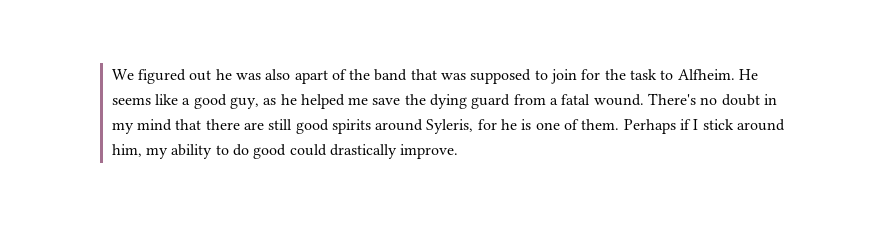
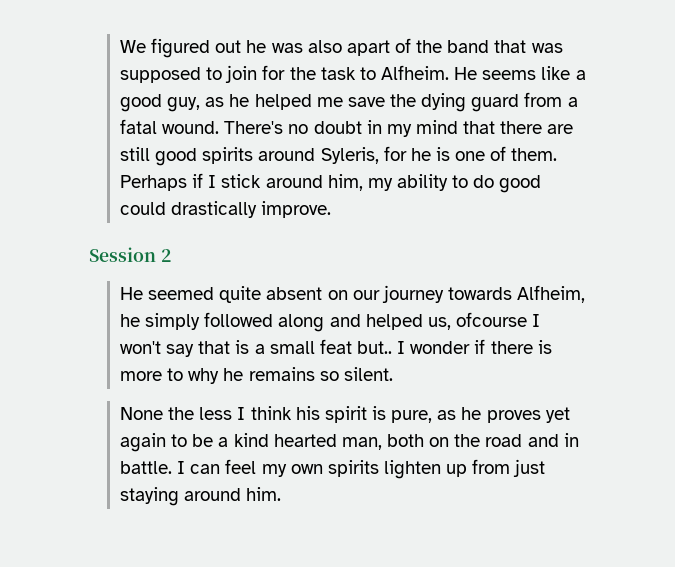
(459, 151) none -> [89,247,171,262] [120,285,586,303] [120,312,541,332] [120,339,552,357] [120,367,393,384] [120,406,570,423] [120,433,579,452] [120,459,546,479] [120,487,282,506] // Session 2 // He seemed quite absent on our journey towards Alfheim, he simply followed along and helped us, ofcourse I won't say that is a small feat but.. I wonder if there is more to why he remains so silent. // None the less I think his spirit is pure, as he proves yet again to be a kind hearted man, both on the road and in battle. I can feel my own spirits lighten up from just staying around him.

